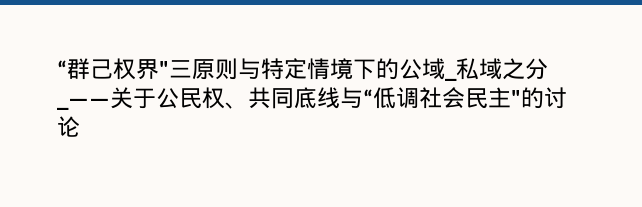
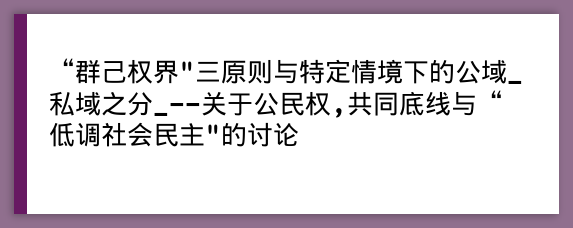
[57,98,110,110] _—— -> [153,103,201,116] _--
[225,102,248,109] 、 -> [331,108,347,118] ,

